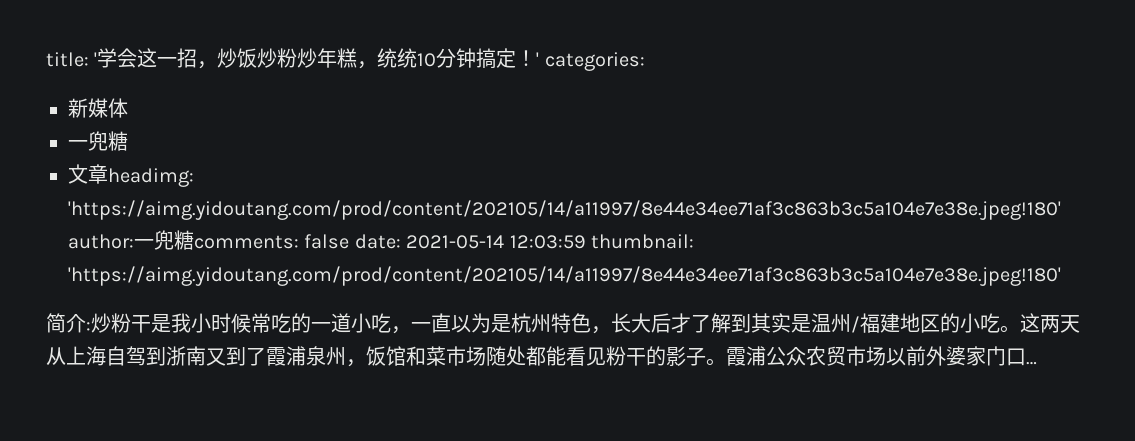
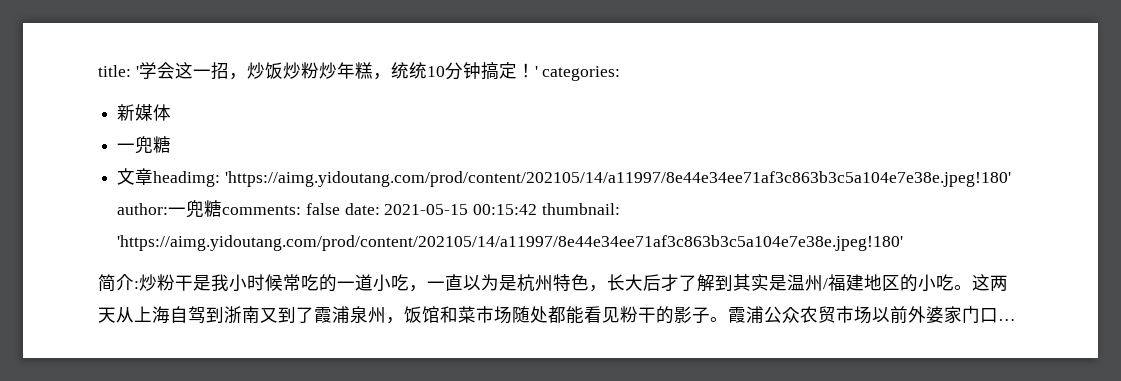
[406,235,586,249] 2021-05-14 12:03:59 -> [384,204,538,215] 2021-05-15 00:15:42

